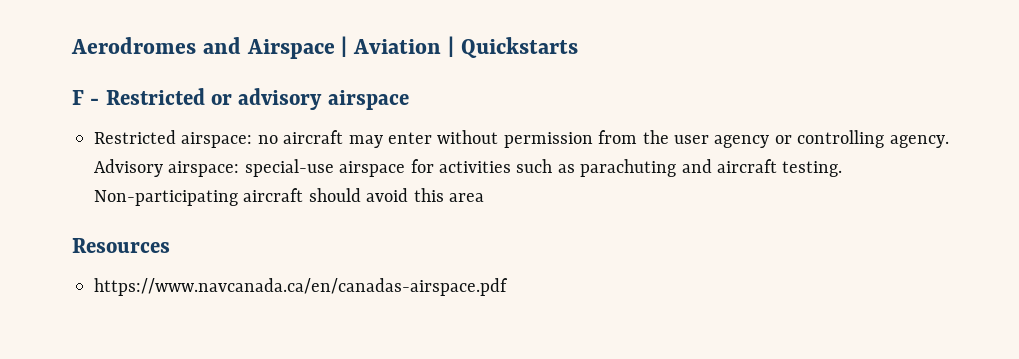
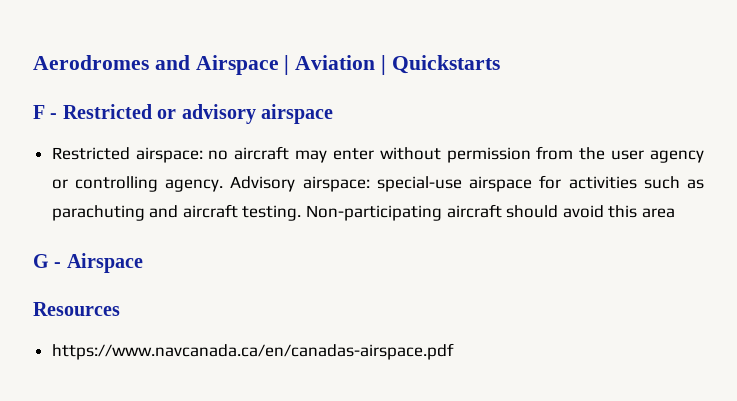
(484, 197) none -> [33,253,143,273] // G - Airspace

